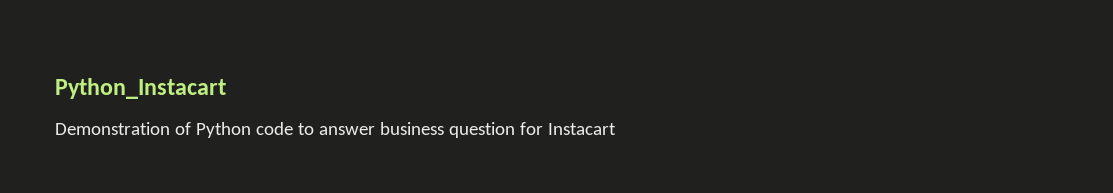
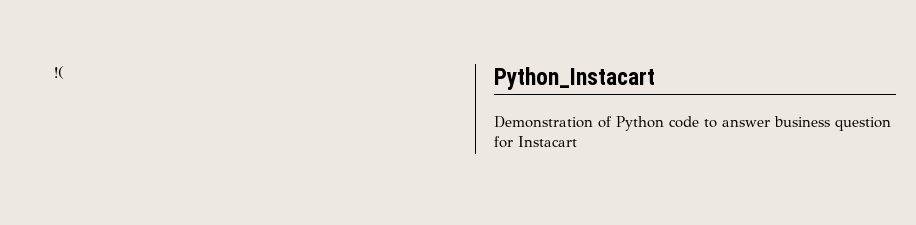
(55, 88) none -> [54,66,64,79] !( //

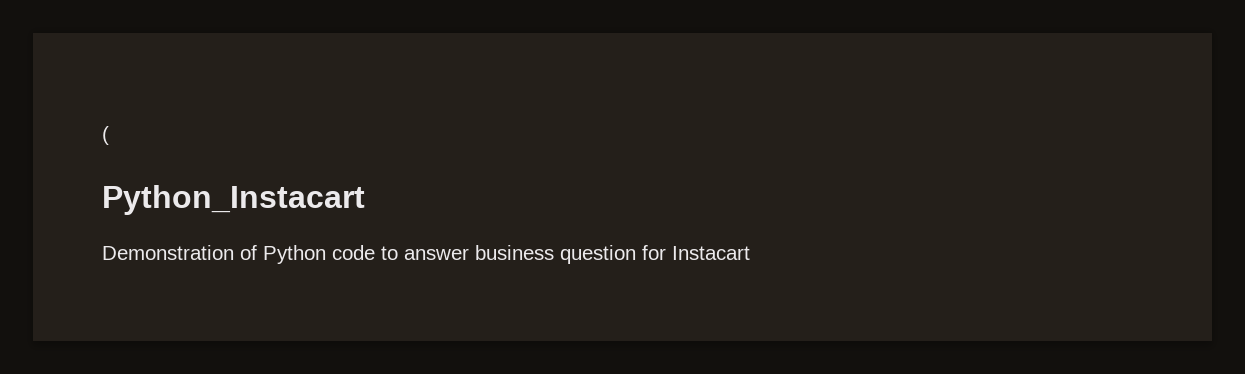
[54,66,64,79] !( -> [102,126,109,145] (

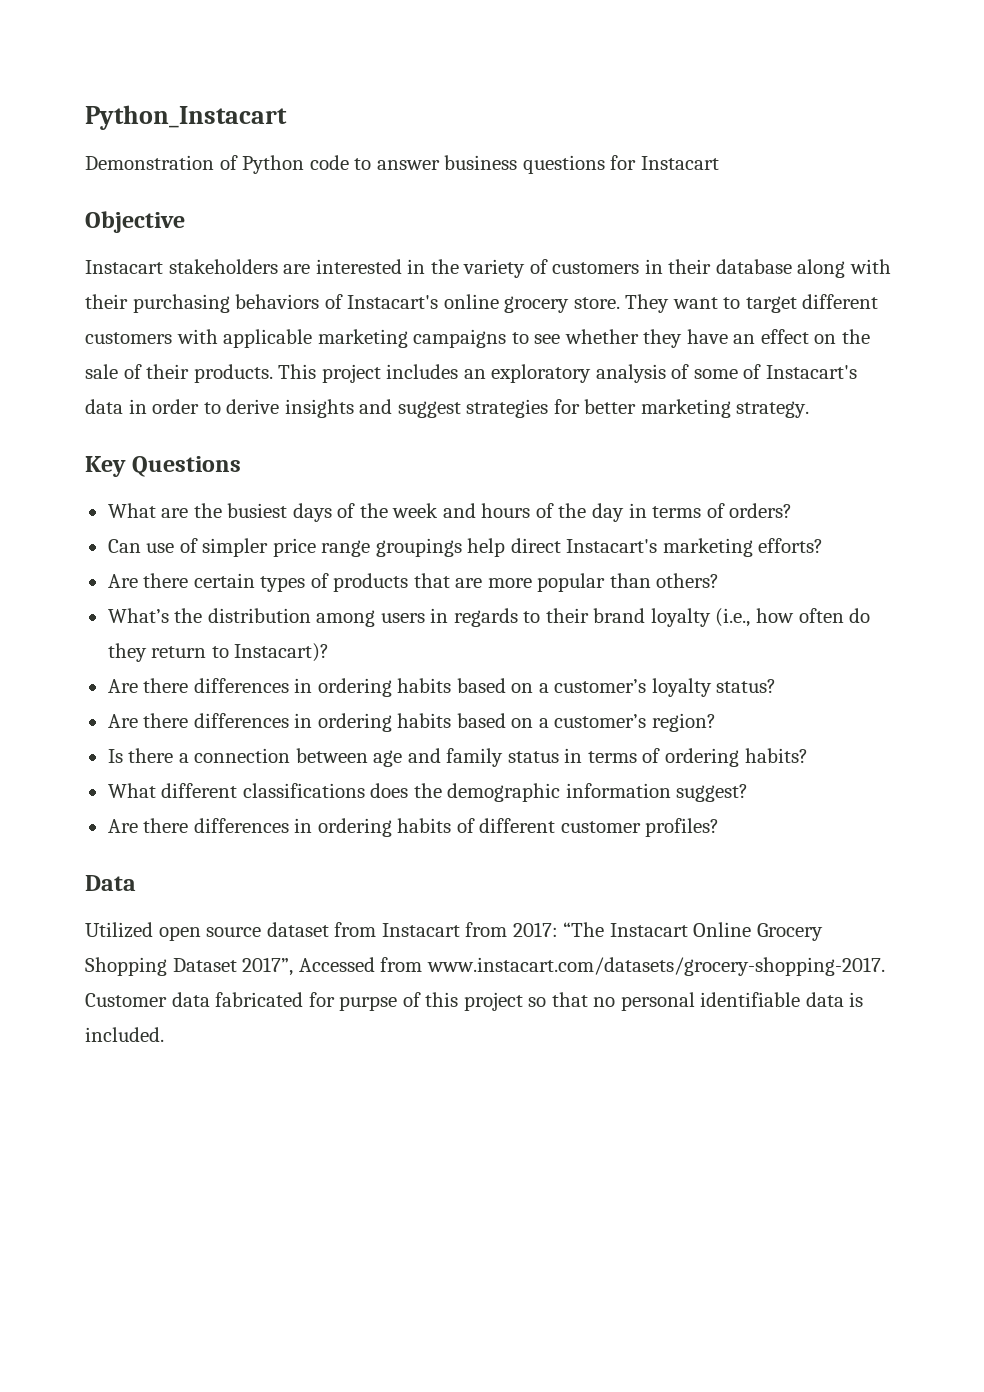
[102,126,109,145] ( // -> (85, 117) none
[560,245,636,264] question -> [522,155,605,174] questions
(750, 253) none -> [85,211,185,233] [85,259,891,278] [85,294,879,313] [85,329,870,348] [85,364,857,383] [85,399,810,418] [85,456,242,477] [107,503,793,522] [107,538,824,557] [107,573,720,592] [107,608,871,627] [107,643,330,662] [107,678,777,697] [107,713,716,732] [107,748,808,767] [107,783,749,802] [107,818,720,837] [85,875,136,891] [85,922,823,941] [85,957,885,976] [85,992,864,1011] [85,1027,164,1042] // Objective // Instacart stakeholders are interested in the variety of customers in their database along with their purchasing behaviors of Instacart's online grocery store. They want to target different customers with applicable marketing campaigns to see whether they have an effect on the sale of their products. This project includes an exploratory analysis of some of Instacart's data in order to derive insights and suggest strategies for better marketing strategy. // Key Questions // What are the busiest days of the week and hours of the day in terms of orders? // Can use of simpler price range groupings help direct Instacart's marketing efforts? // Are there certain types of products that are more popular than others? // What’s the distribution among users in regards to their brand loyalty (i.e., how often do they return to Instacart)? // Are there differences in ordering habits based on a customer’s loyalty status? // Are there differences in ordering habits based on a customer’s region? // Is there a connection between age and family status in terms of ordering habits? // What different classifications does the demographic information suggest? // Are there differences in ordering habits of different customer profiles? // Data // Utilized open source dataset from Instacart from 2017: “The Instacart Online Grocery Shopping Dataset 2017”, Accessed from www.instacart.com/datasets/grocery-shopping-2017. Customer data fabricated for purpse of this project so that no personal identifiable data is included.

